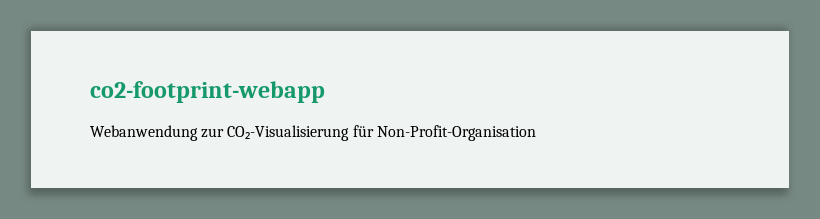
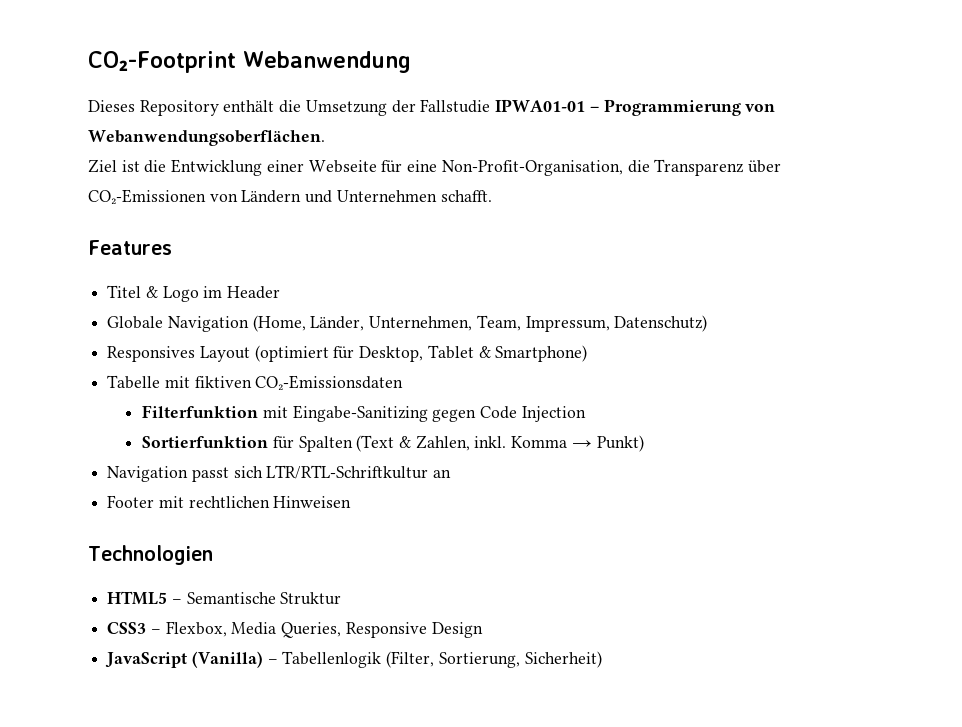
[90,81,325,103] [90,125,536,141] co2-footprint-webapp // Webanwendung zur CO₂-Visualisierung für Non-Profit-Organisation -> [88,51,411,73] [88,99,776,116] [88,130,325,146] [88,159,781,176] [88,189,492,204] [88,240,172,255] [107,285,281,302] [107,315,708,332] [107,345,588,362] [107,375,404,390] [142,405,586,422] [142,435,644,452] [107,465,452,482] [107,495,352,508] [88,545,213,565] [107,591,342,605] [107,621,483,638] [105,651,602,668] CO₂-Footprint Webanwendung // Dieses Repository enthält die Umsetzung der Fallstudie IPWA01-01 – Programmierung von Webanwendungsoberflächen. // Ziel ist die Entwicklung einer Webseite für eine Non-Profit-Organisation, die Transparenz über CO₂-Emissionen von Ländern und Unternehmen schafft. // Features // Titel & Logo im Header // Globale Navigation (Home, Länder, Unternehmen, Team, Impressum, Datenschutz) // Responsives Layout (optimiert für Desktop, Tablet & Smartphone) // Tabelle mit fiktiven CO₂-Emissionsdaten // Filterfunktion mit Eingabe-Sanitizing gegen Code Injection // Sortierfunktion für Spalten (Text & Zahlen, inkl. Komma → Punkt) // Navigation passt sich LTR/RTL-Schriftkultur an // Footer mit rechtlichen Hinweisen // Technologien // HTML5 – Semantische Struktur // CSS3 – Flexbox, Media Queries, Responsive Design // JavaScript (Vanilla) – Tabellenlogik (Filter, Sortierung, Sicherheit)

